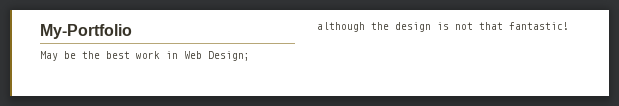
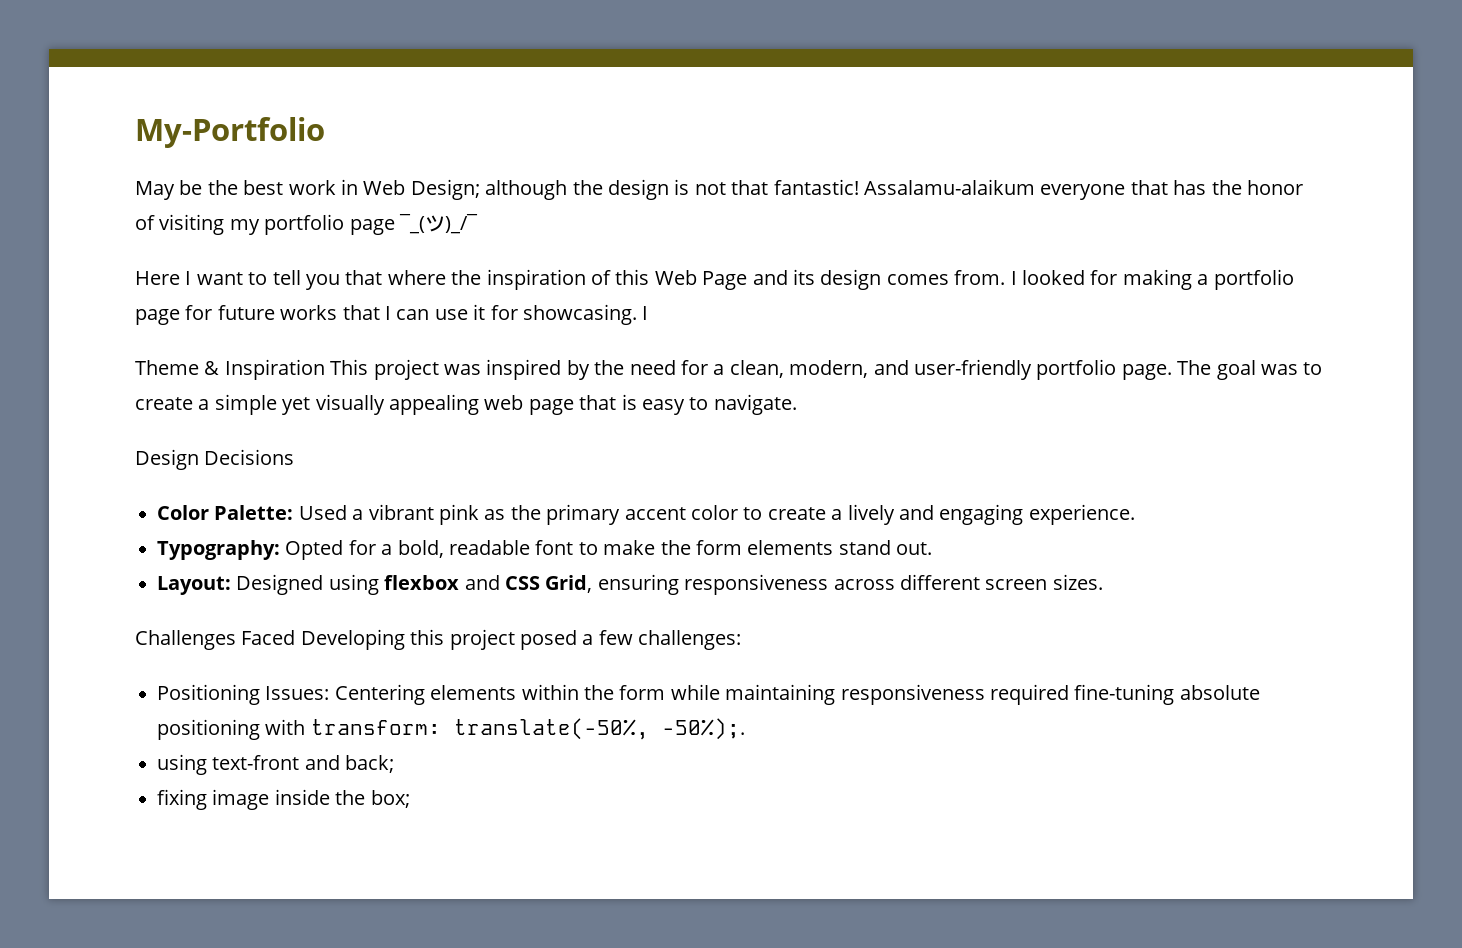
(569, 26) none -> [863,179,1303,200] [135,214,478,235] [135,269,1294,290] [135,304,649,325] [135,359,1323,380] [135,394,797,415] [135,449,295,470] [157,504,1135,525] [157,540,933,560] [157,574,1103,595] [135,629,742,650] [157,684,1260,705] [157,718,745,740] [157,754,395,775] [157,789,410,810] Assalamu-alaikum everyone that has the honor of visiting my portfolio page ¯_(ツ)_/¯ // Here I want to tell you that where the inspiration of this Web Page and its design comes from. I looked for making a portfolio page for future works that I can use it for showcasing. I // Theme & Inspiration This project was inspired by the need for a clean, modern, and user-friendly portfolio page. The goal was to create a simple yet visually appealing web page that is easy to navigate. // Design Decisions // Color Palette: Used a vibrant pink as the primary accent color to create a lively and engaging experience. // Typography: Opted for a bold, readable font to make the form elements stand out. // Layout: Designed using flexbox and CSS Grid, ensuring responsiveness across different screen sizes. // Challenges Faced Developing this project posed a few challenges: // Positioning Issues: Centering elements within the form while maintaining responsiveness required fine-tuning absolute positioning with transform: translate(-50%, -50%);. // using text-front and back; // fixing image inside the box;

